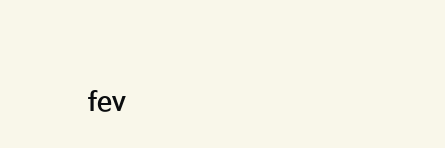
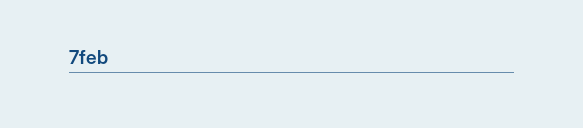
[88,90,126,112] fev -> [69,50,108,64] 7feb

